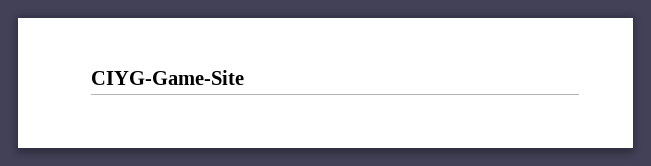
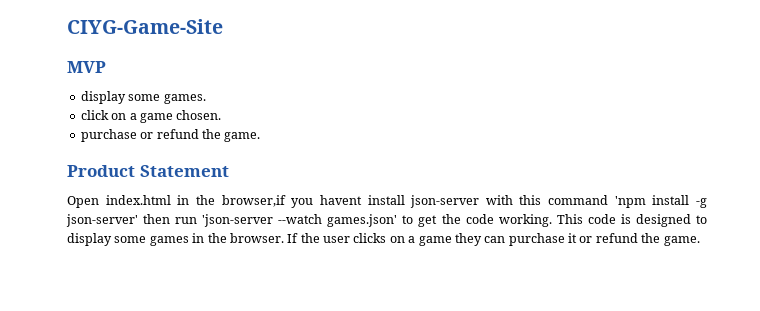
(244, 77) none -> [67,61,106,73] [80,91,206,104] [80,110,222,123] [80,129,261,142] [67,165,229,177] [67,195,707,208] [66,214,708,227] [67,233,700,246] // MVP // display some games. // click on a game chosen. // purchase or refund the game. // Product Statement // Open index.html in the browser,if you havent install json-server with this command 'npm install -g json-server' then run 'json-server --watch games.json' to get the code working. This code is designed to display some games in the browser. If the user clicks on a game they can purchase it or refund the game.

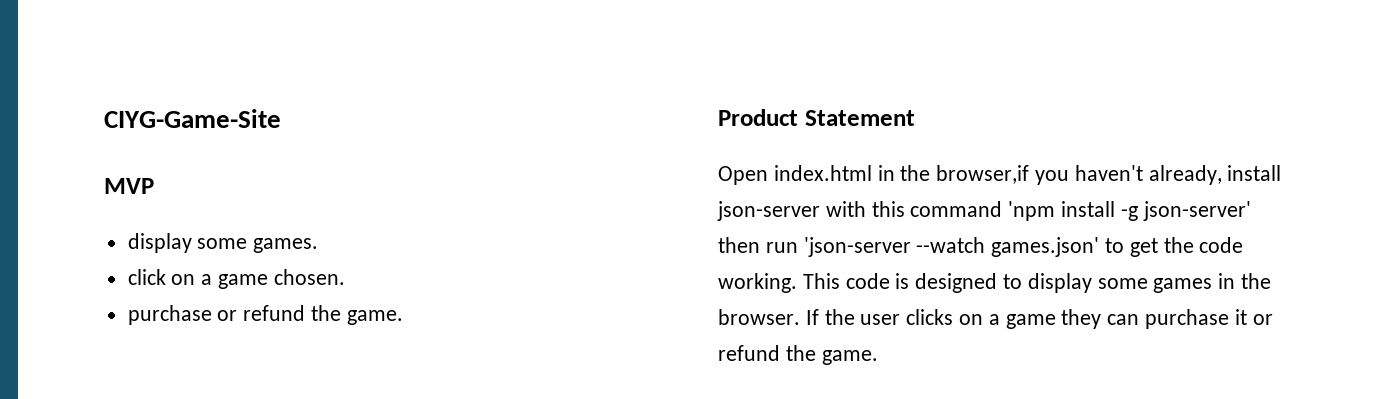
[319,195,362,205] havent -> [1074,165,1222,185] haven't already,

